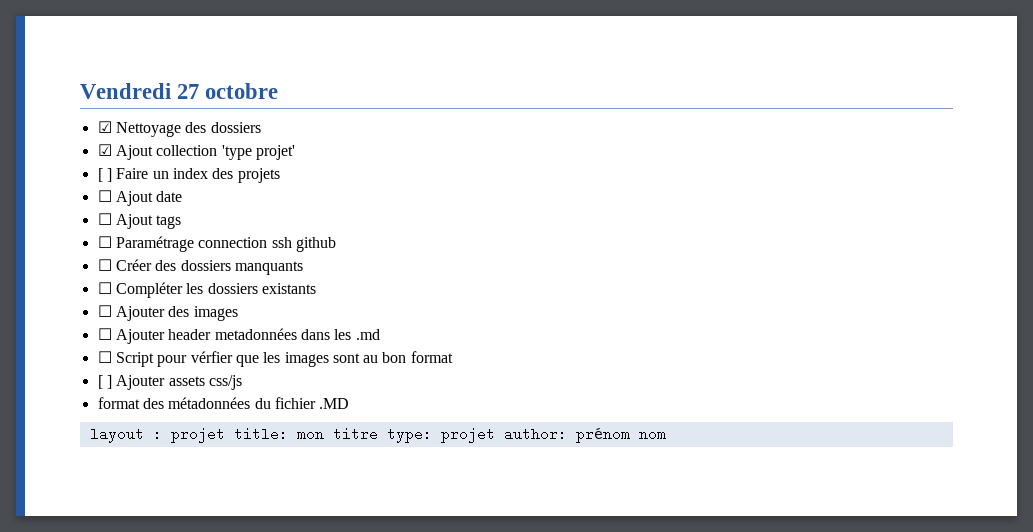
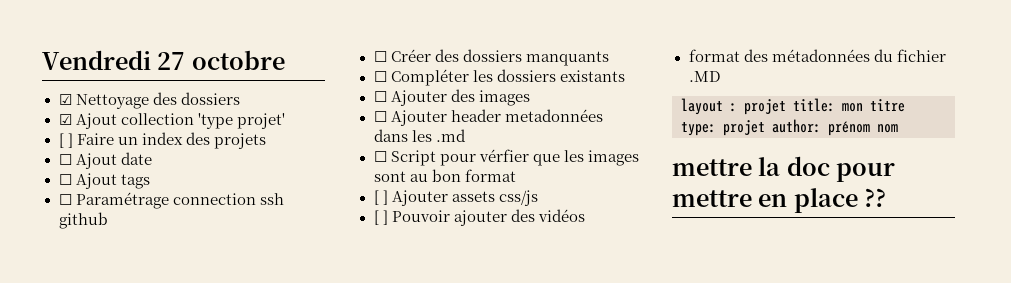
(242, 382) none -> [373,209,585,226] // [ ] Pouvoir ajouter des vidéos
(666, 435) none -> [672,156,896,182] [672,188,887,213] // mettre la doc pour mettre en place ??

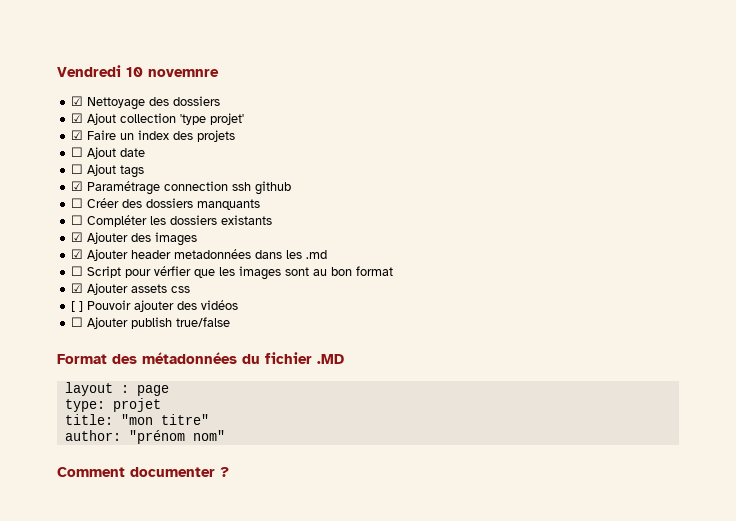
[157,50,285,70] 27 octobre -> [126,67,219,77] 10 novemnre
[58,133,73,148] [ ] -> [71,130,84,140] ☑
[58,194,72,205] ☐ -> [71,181,84,191] ☑
[373,91,387,102] ☐ -> [71,232,84,242] ☑
[373,111,387,122] ☐ -> [71,249,84,259] ☑
[373,190,388,205] [ ] -> [71,283,84,293] ☑
[498,190,538,206] css/js -> [171,286,191,293] css
[688,49,740,62] format -> [71,317,231,329] [57,354,107,364] ☐ Ajouter publish true/false // Format
[744,98,905,115] [681,119,898,136] [672,156,896,182] [672,188,887,213] projet title: mon titre type: projet author: prénom nom // mettre la doc pour mettre en place ?? -> [136,385,169,396] [64,398,161,412] [64,414,209,425] [64,430,225,444] [57,467,229,477] page // type: projet // title: "mon titre" // author: "prénom nom" // Comment documenter ?

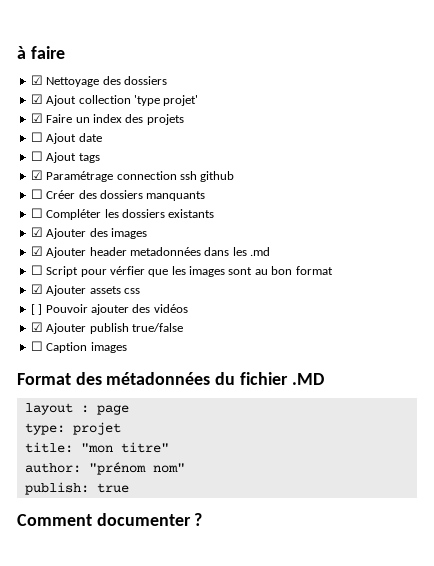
[57,65,219,77] Vendredi 10 novemnre -> [17,46,65,59] à faire
[71,317,84,327] ☐ -> [30,322,43,332] ☑
(231, 322) none -> [30,341,127,353] // ☐ Caption images
(225, 435) none -> [24,482,129,495] // publish: true

